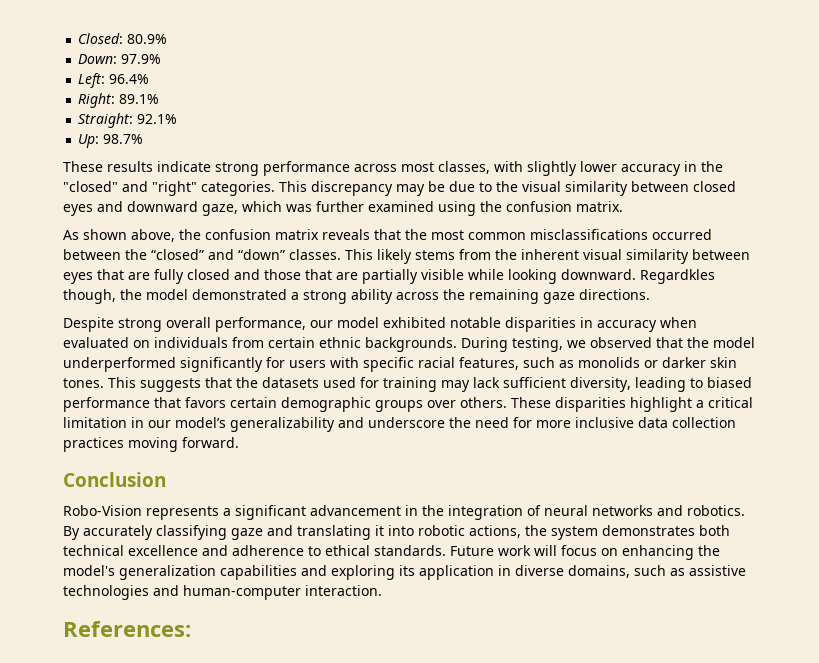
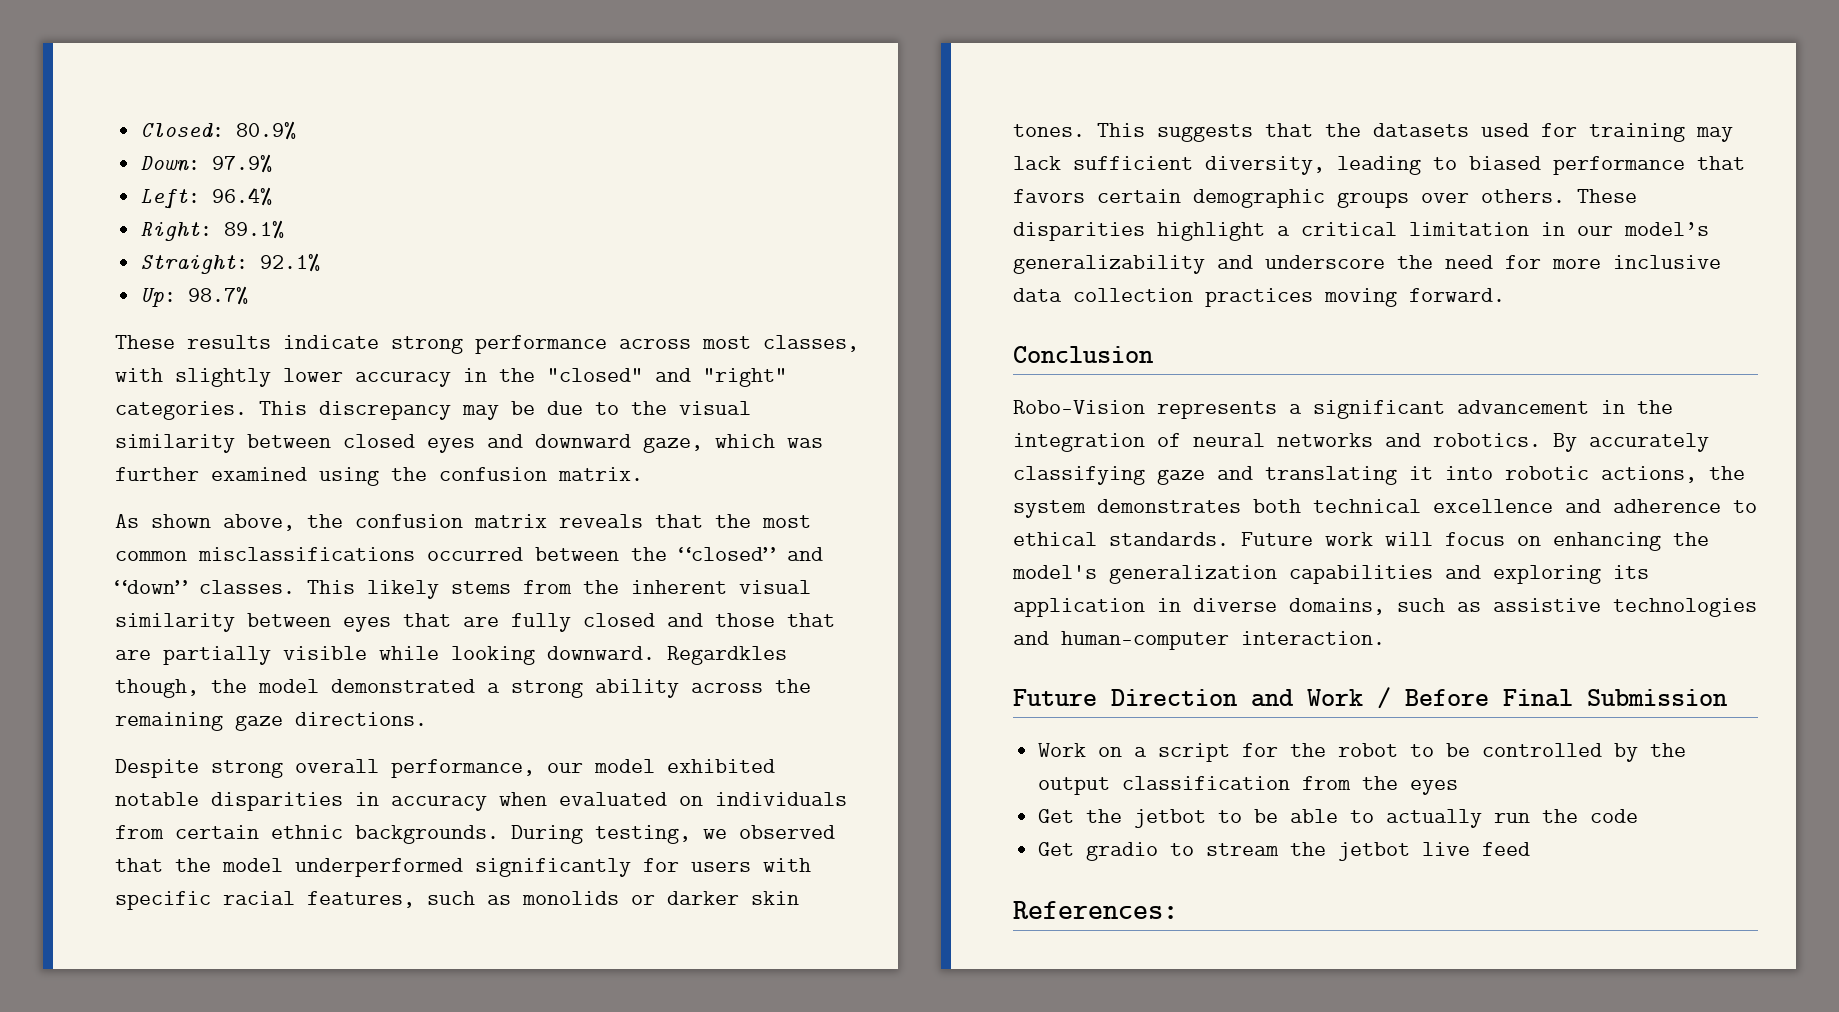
(382, 590) none -> [1013,687,1728,709] [1038,743,1687,762] [1038,776,1459,795] [1038,809,1639,828] [1038,842,1531,861] // Future Direction and Work / Before Final Submission // Work on a script for the robot to be controlled by the output classification from the eyes // Get the jetbot to be able to actually run the code // Get gradio to stream the jetbot live feed

